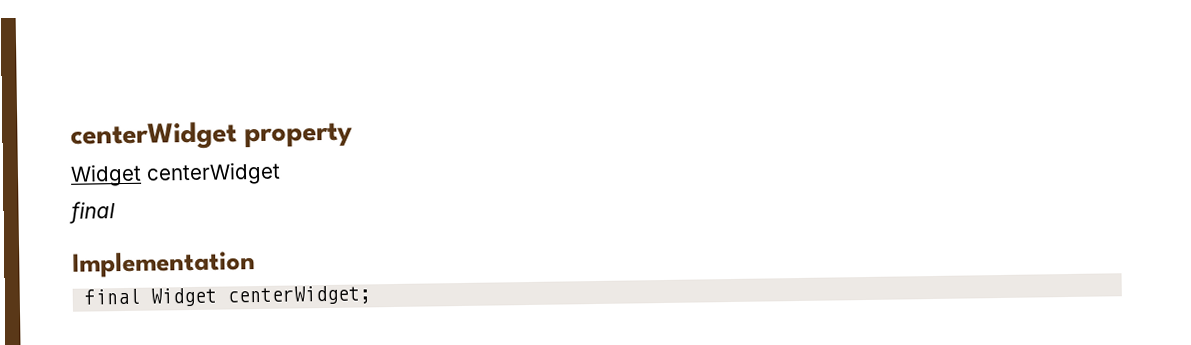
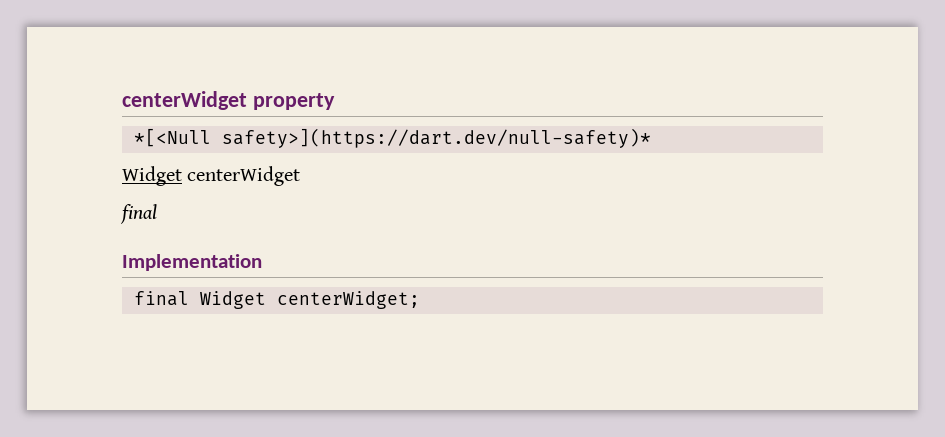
(353, 135) none -> [133,128,651,148] // *[<Null safety>](https://dart.dev/null-safety)*

